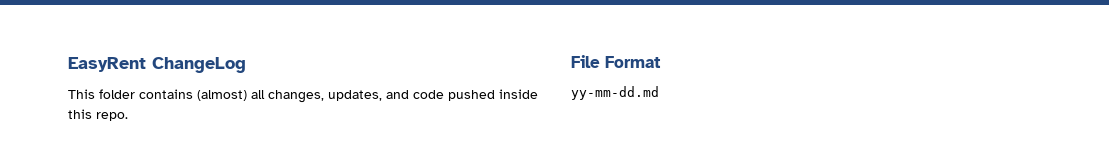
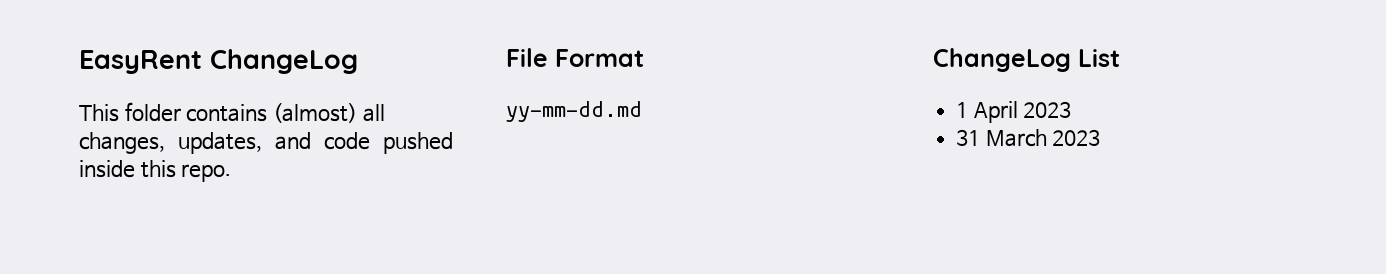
(659, 93) none -> [933,48,1120,72] [956,101,1072,123] [956,129,1101,147] // ChangeLog List // 1 April 2023 // 31 March 2023

